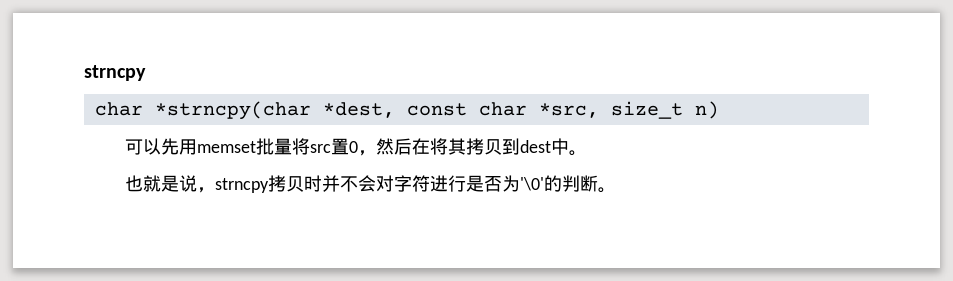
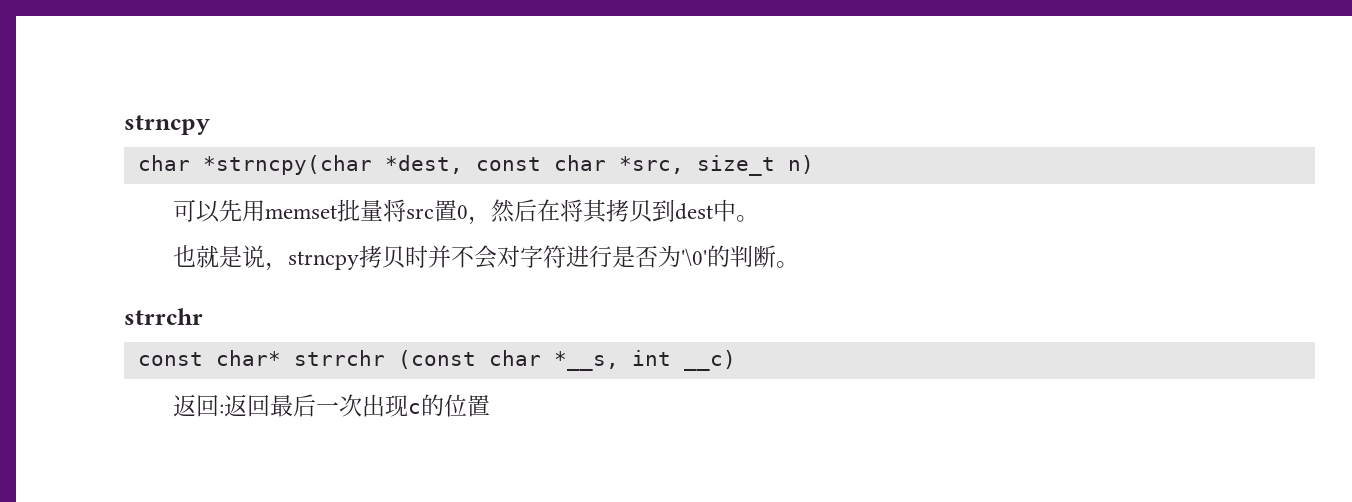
(616, 190) none -> [124,308,203,325] [137,350,736,371] [173,394,491,417] // strrchr // const char* strrchr (const char *__s, int __c) // 返回:返回最后一次出现c的位置

